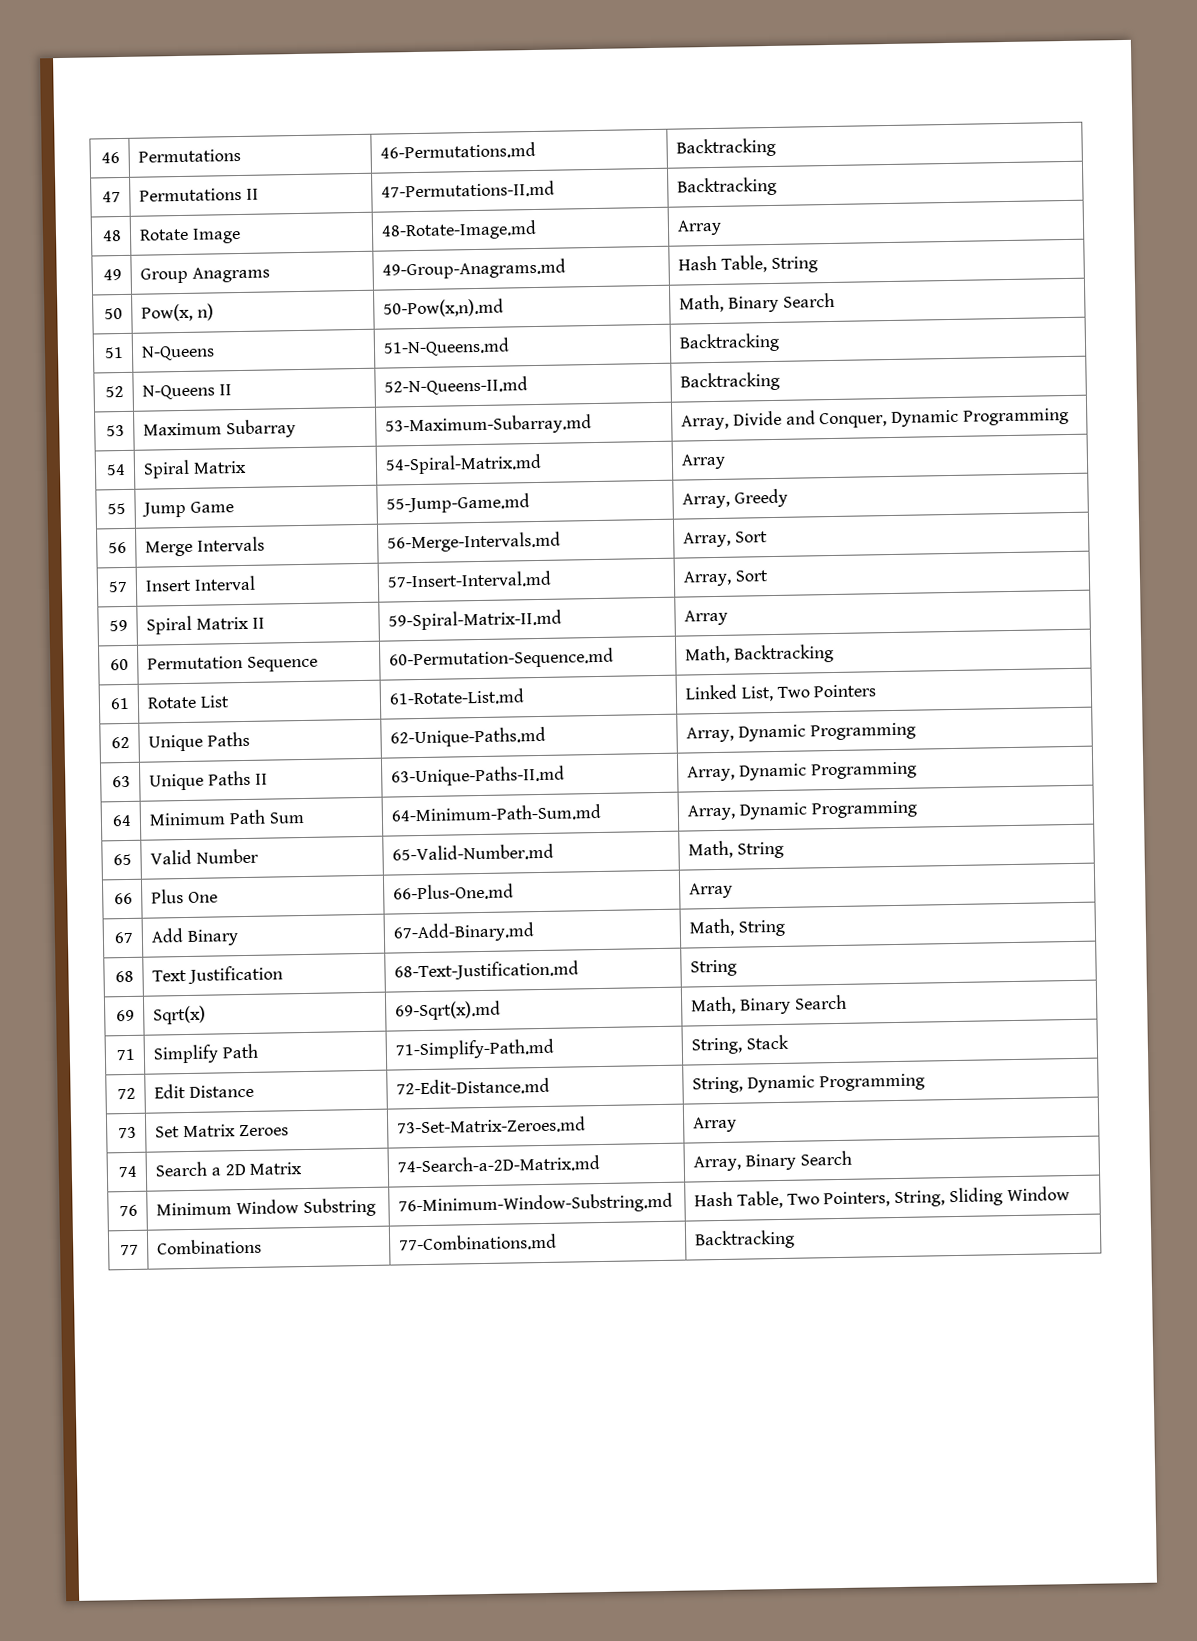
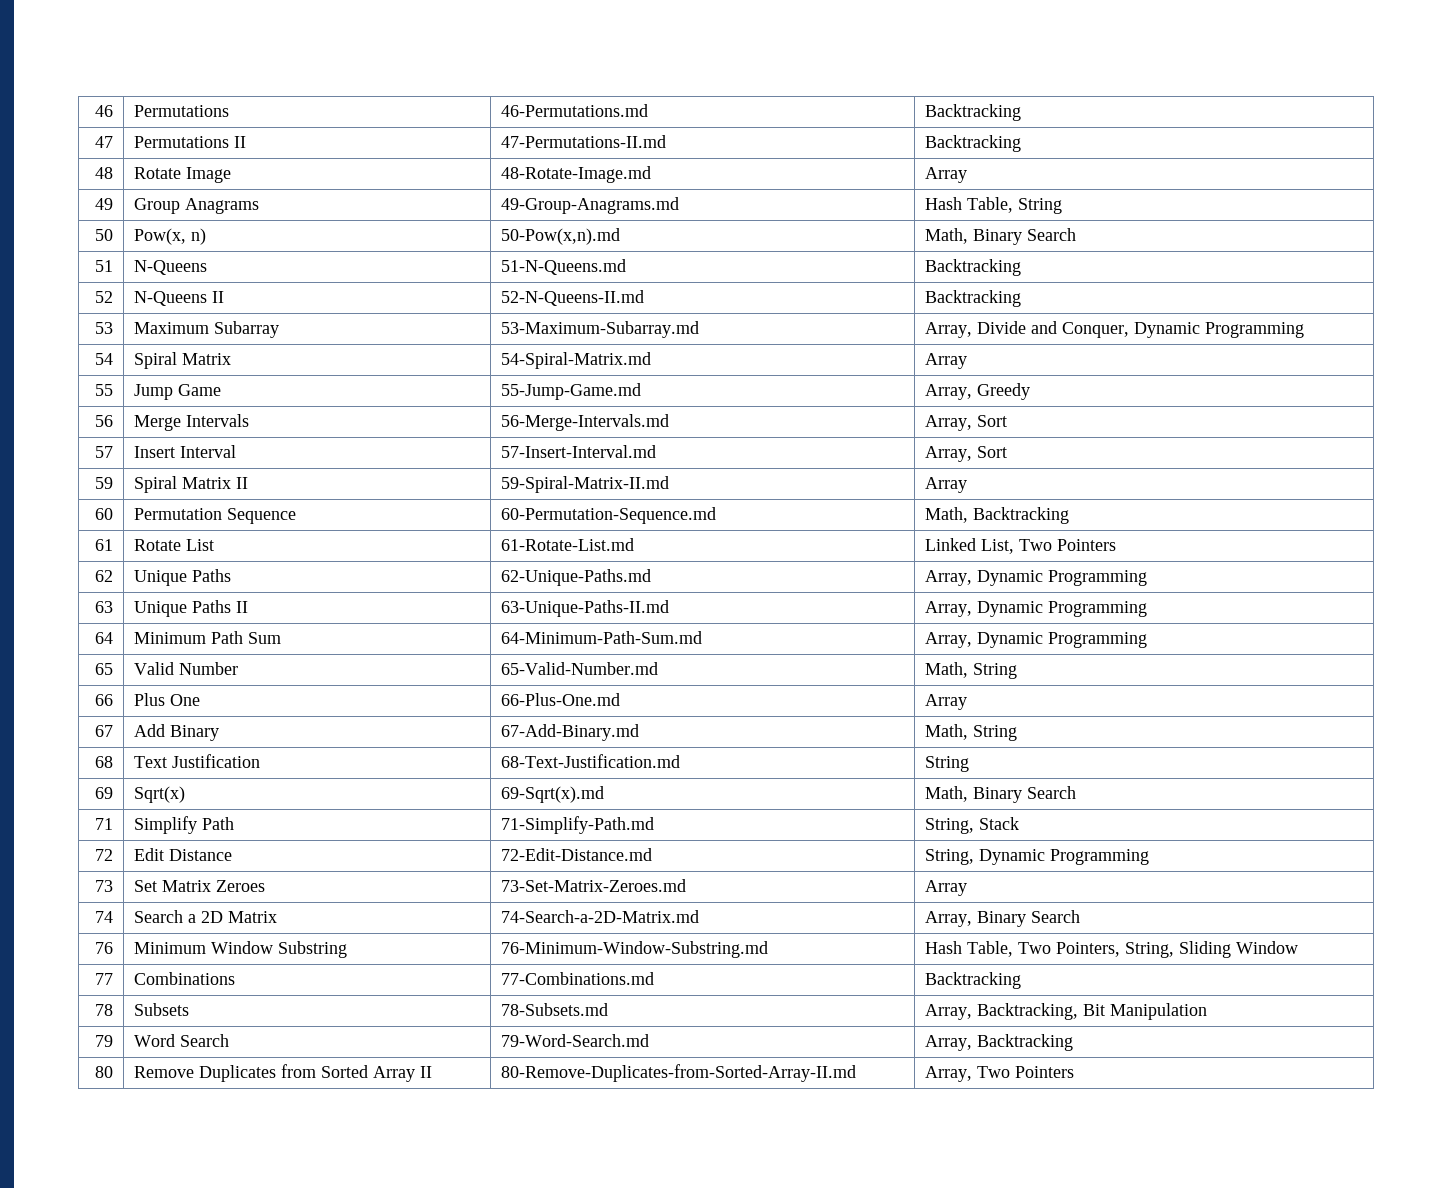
(796, 1239) none -> [95,1004,114,1016] [133,1003,189,1016] [500,1003,608,1016] [924,1003,1207,1020] [95,1035,114,1047] [133,1034,229,1047] [500,1034,649,1047] [924,1034,1073,1051] [95,1066,114,1078] [133,1064,432,1082] [500,1064,856,1082] [924,1066,1074,1082] // 78 | Subsets | 78-Subsets.md | Array, Backtracking, Bit Manipulation // 79 | Word Search | 79-Word-Search.md | Array, Backtracking // 80 | Remove Duplicates from Sorted Array II | 80-Remove-Duplicates-from-Sorted-Array-II.md | Array, Two Pointers

